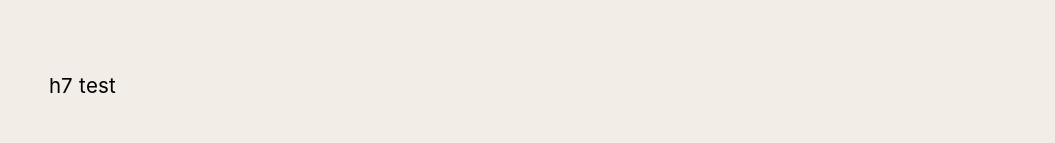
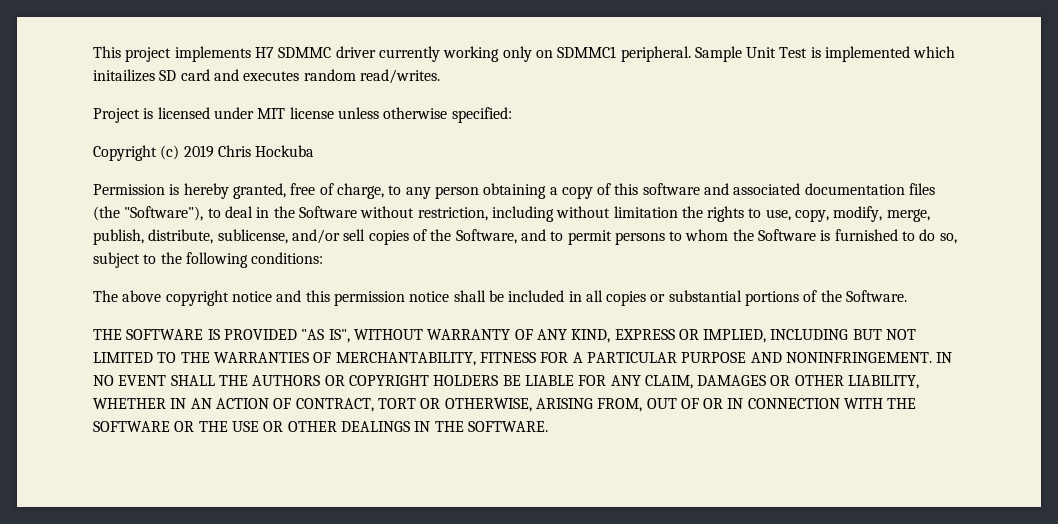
[49,78,116,93] h7 test -> [93,46,956,62] [93,69,440,84] [93,107,512,123] [93,145,315,161] [93,183,936,199] [93,206,930,222] [93,229,957,245] [93,252,324,268] [93,290,908,306] [93,329,917,343] [93,352,953,366] [93,375,920,389] [93,398,917,412] [93,421,548,432] This project implements H7 SDMMC driver currently working only on SDMMC1 peripheral. Sample Unit Test is implemented which initailizes SD card and executes random read/writes. // Project is licensed under MIT license unless otherwise specified: // Copyright (c) 2019 Chris Hockuba // Permission is hereby granted, free of charge, to any person obtaining a copy of this software and associated documentation files (the "Software"), to deal in the Software without restriction, including without limitation the rights to use, copy, modify, merge, publish, distribute, sublicense, and/or sell copies of the Software, and to permit persons to whom the Software is furnished to do so, subject to the following conditions: // The above copyright notice and this permission notice shall be included in all copies or substantial portions of the Software. // THE SOFTWARE IS PROVIDED "AS IS", WITHOUT WARRANTY OF ANY KIND, EXPRESS OR IMPLIED, INCLUDING BUT NOT LIMITED TO THE WARRANTIES OF MERCHANTABILITY, FITNESS FOR A PARTICULAR PURPOSE AND NONINFRINGEMENT. IN NO EVENT SHALL THE AUTHORS OR COPYRIGHT HOLDERS BE LIABLE FOR ANY CLAIM, DAMAGES OR OTHER LIABILITY, WHETHER IN AN ACTION OF CONTRACT, TORT OR OTHERWISE, ARISING FROM, OUT OF OR IN CONNECTION WITH THE SOFTWARE OR THE USE OR OTHER DEALINGS IN THE SOFTWARE.

